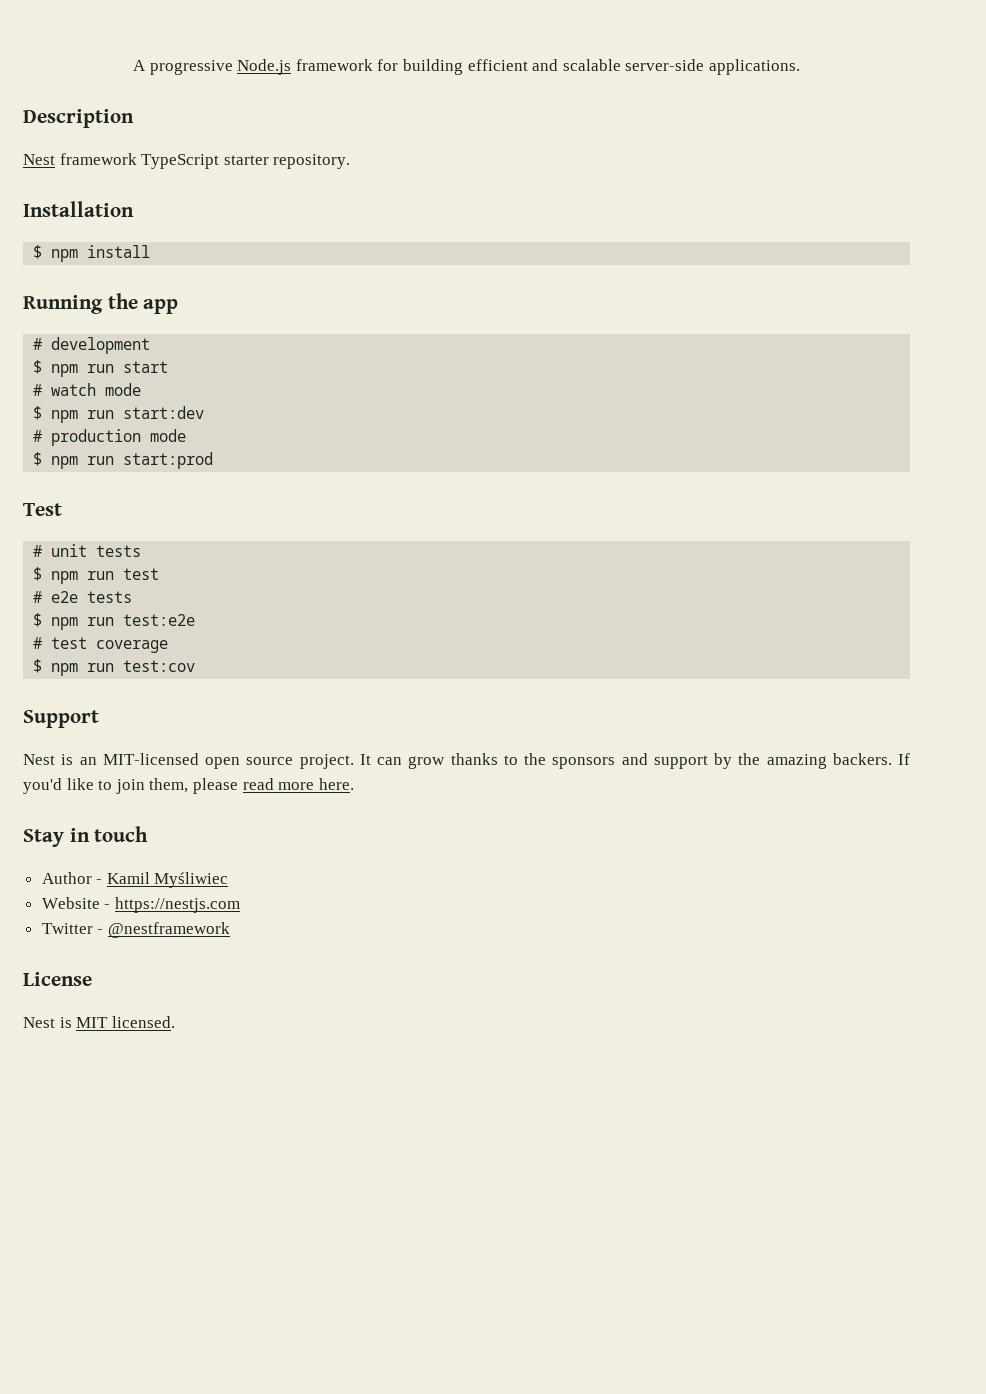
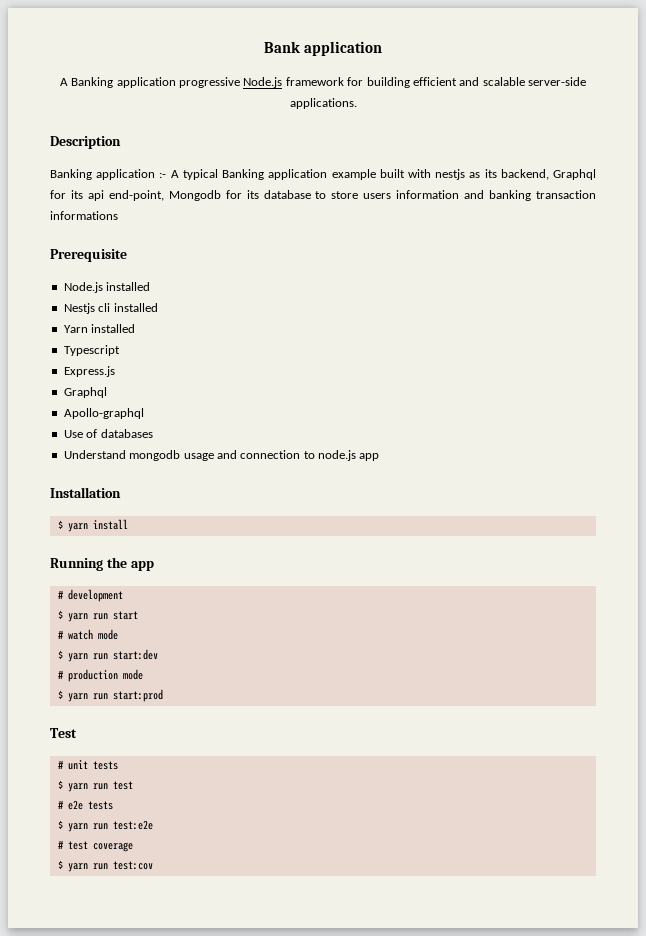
[133,60,147,71] A -> [263,41,383,56] [59,77,176,88] Bank application // A Banking application
[23,153,351,169] Nest framework TypeScript starter repository. -> [50,169,597,180] [50,190,597,201] [50,211,118,220] [50,249,127,262] [63,282,151,293] [63,303,158,314] [63,324,136,333] [63,345,120,356] [63,366,115,377] [63,387,107,398] [63,408,144,419] [63,429,153,438] [63,450,380,461] Banking application :- A typical Banking application example built with nestjs as its backend, Graphql for its api end-point, Mongodb for its database to store users information and banking transaction informations // Prerequisite // Node.js installed // Nestjs cli installed // Yarn installed // Typescript // Express.js // Graphql // Apollo-graphql // Use of databases // Understand mongodb usage and connection to node.js app
[51,249,79,262] npm -> [67,523,88,532] yarn
[51,364,79,377] npm -> [67,613,88,622] yarn
[51,410,79,423] npm -> [67,653,88,662] yarn
[51,456,79,469] npm -> [67,693,88,702] yarn
[51,571,79,584] npm -> [67,783,88,792] yarn
[51,617,79,630] npm -> [67,823,88,832] yarn
[51,663,79,676] npm -> [67,863,88,872] yarn
[23,710,99,728] [23,753,910,769] [23,778,354,794] [23,826,149,847] [41,872,229,888] [41,897,240,913] [41,922,230,938] [23,972,92,986] [23,1016,175,1028] // Support // Nest is an MIT-licensed open source project. It can grow thanks to the sponsors and support by the amazing backers. If you'd like to join them, please read more here. // Stay in touch // Author - Kamil Myśliwiec // Website - https://nestjs.com // Twitter - @nestframework // License // Nest is MIT licensed. -> (153, 865) none

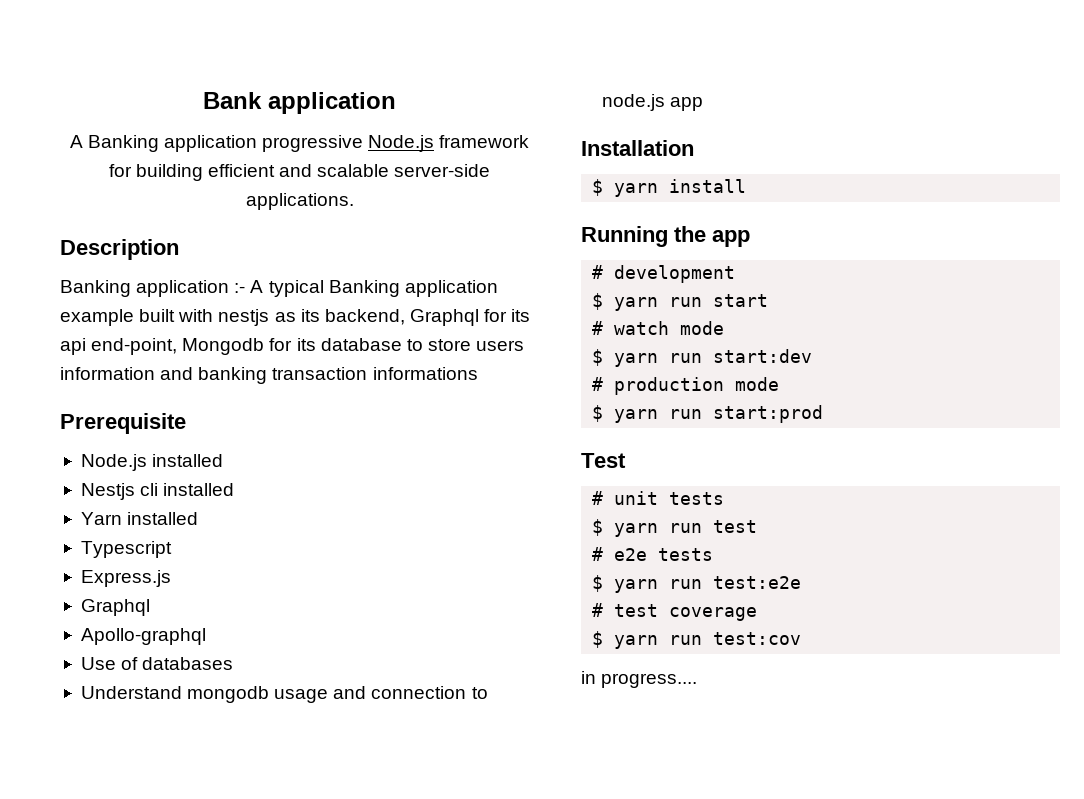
(153, 865) none -> [581,671,698,688] // in progress....

